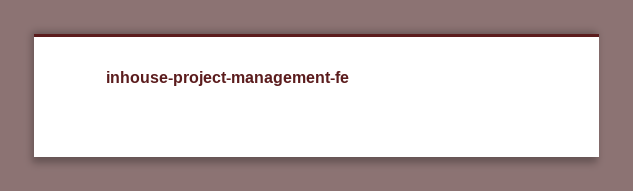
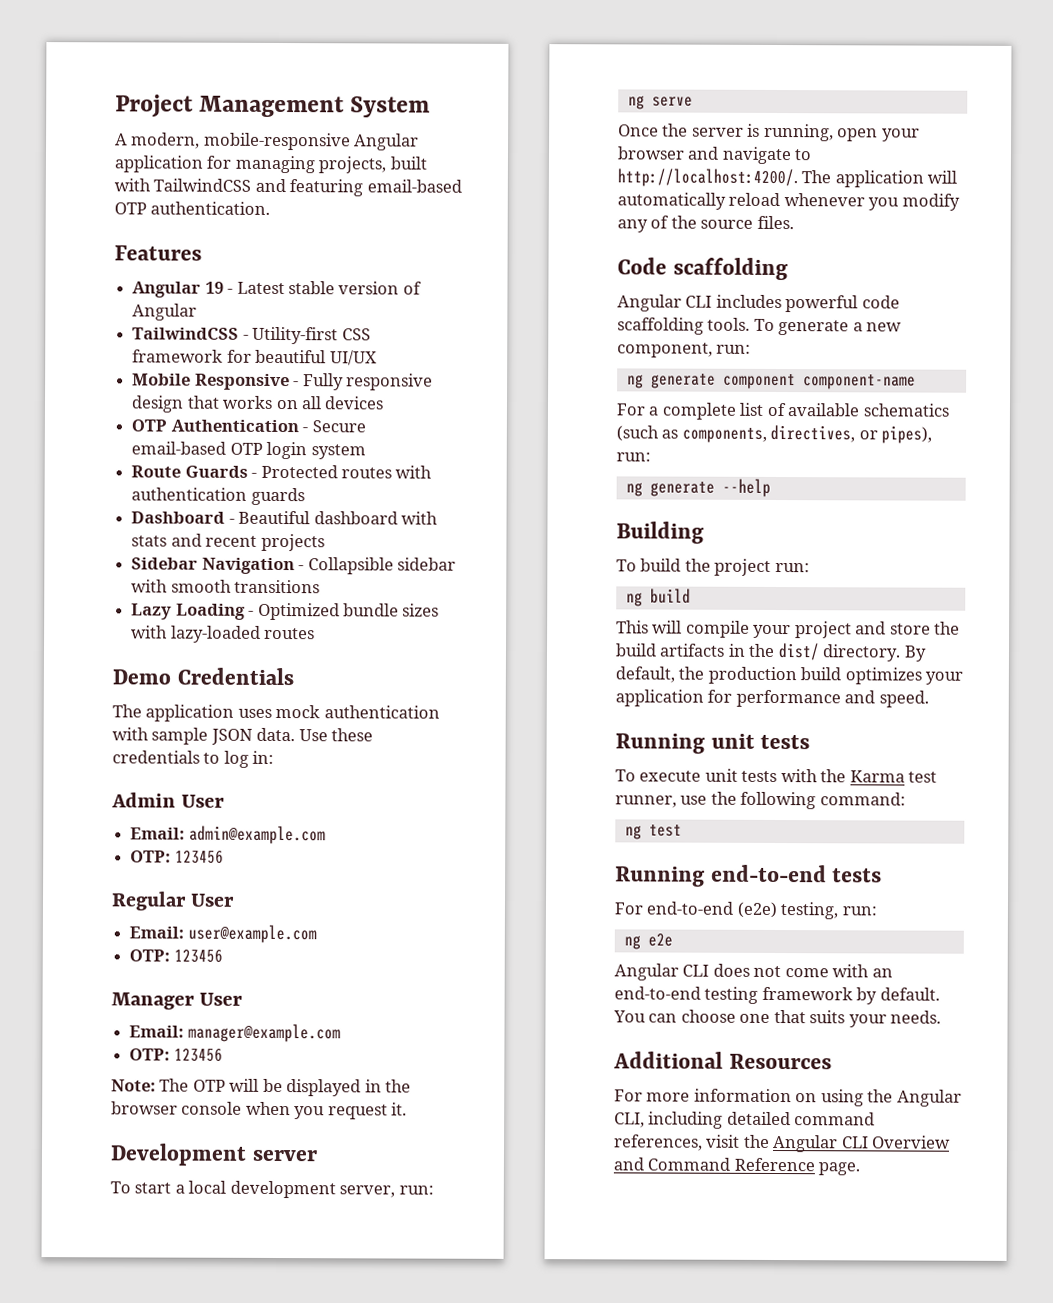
[106,71,349,86] inhouse-project-management-fe -> [115,94,431,118] [115,132,420,151] [114,155,427,174] [114,178,462,197] [114,201,271,215] [114,245,202,261] [132,281,422,298] [132,303,198,321] [132,326,371,345] [132,349,377,366] [132,373,433,391] [131,395,385,413] [131,419,366,433] [131,441,366,460] [131,464,433,479] [131,487,305,506] [131,510,438,525] [131,533,325,552] [131,557,456,575] [131,579,321,594] [131,602,440,621] [131,625,316,643] [112,667,294,686] [112,704,440,722] [112,727,374,745] [112,750,275,768] [111,792,226,808] [130,825,326,845] [130,850,224,864] [111,891,236,911] [129,924,317,944] [129,949,223,963] [111,992,244,1010] [129,1023,341,1043] [129,1048,223,1062] [111,1078,412,1097] [111,1101,408,1120] [110,1143,317,1166] [110,1180,434,1199] [627,95,693,110] [618,123,920,142] [617,146,813,165] [617,168,958,188] [617,192,960,211] [617,215,794,233] [617,257,788,281] [617,294,900,313] [617,317,903,336] [617,342,752,358] [626,373,916,390] [616,402,949,420] [616,424,933,444] [616,452,651,462] [625,478,771,497] [616,521,704,544] [616,558,810,576] [625,588,691,607] [616,620,961,639] [615,643,927,662] [615,666,964,685] [615,689,929,708] [615,733,811,754] [615,768,938,783] [615,791,906,810] [624,824,682,840] [615,864,883,887] [614,901,877,920] [623,933,673,950] [614,963,893,981] [614,986,940,1005] [613,1009,942,1028] [613,1051,832,1070] [614,1088,962,1107] [614,1111,876,1129] [613,1134,952,1153] [613,1157,861,1176] Project Management System // A modern, mobile-responsive Angular application for managing projects, built with TailwindCSS and featuring email-based OTP authentication. // Features // Angular 19 - Latest stable version of Angular // TailwindCSS - Utility-first CSS framework for beautiful UI/UX // Mobile Responsive - Fully responsive design that works on all devices // OTP Authentication - Secure email-based OTP login system // Route Guards - Protected routes with authentication guards // Dashboard - Beautiful dashboard with stats and recent projects // Sidebar Navigation - Collapsible sidebar with smooth transitions // Lazy Loading - Optimized bundle sizes with lazy-loaded routes // Demo Credentials // The application uses mock authentication with sample JSON data. Use these credentials to log in: // Admin User // Email: admin@example.com // OTP: 123456 // Regular User // Email: user@example.com // OTP: 123456 // Manager User // Email: manager@example.com // OTP: 123456 // Note: The OTP will be displayed in the browser console when you request it. // Development server // To start a local development server, run: // ng serve // Once the server is running, open your browser and navigate to http://localhost:4200/. The application will automatically reload whenever you modify any of the source files. // Code scaffolding // Angular CLI includes powerful code scaffolding tools. To generate a new component, run: // ng generate component component-name // For a complete list of available schematics (such as components, directives, or pipes), run: // ng generate --help // Building // To build the project run: // ng build // This will compile your project and store the build artifacts in the dist/ directory. By default, the production build optimizes your application for performance and speed. // Running unit tests // To execute unit tests with the Karma test runner, use the following command: // ng test // Running end-to-end tests // For end-to-end (e2e) testing, run: // ng e2e // Angular CLI does not come with an end-to-end testing framework by default. You can choose one that suits your needs. // Additional Resources // For more information on using the Angular CLI, including detailed command references, visit the Angular CLI Overview and Command Reference page.

